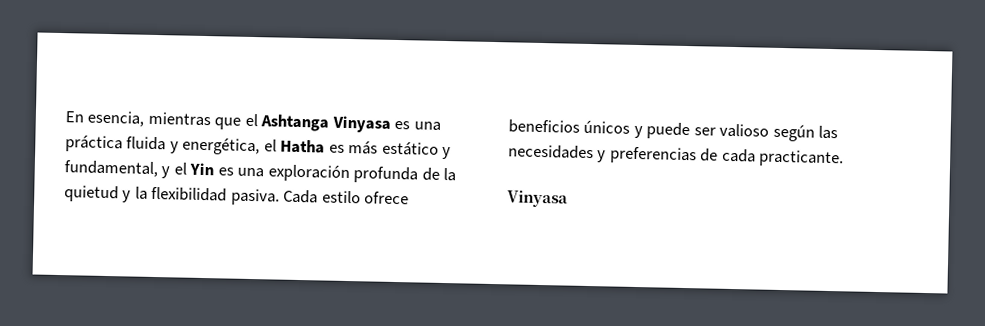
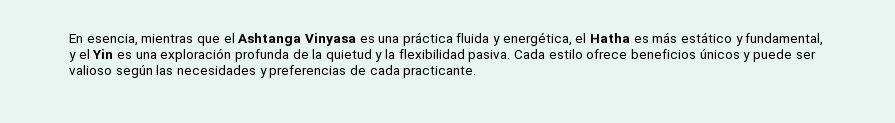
[507,190,568,208] // Vinyasa -> (477, 72) none

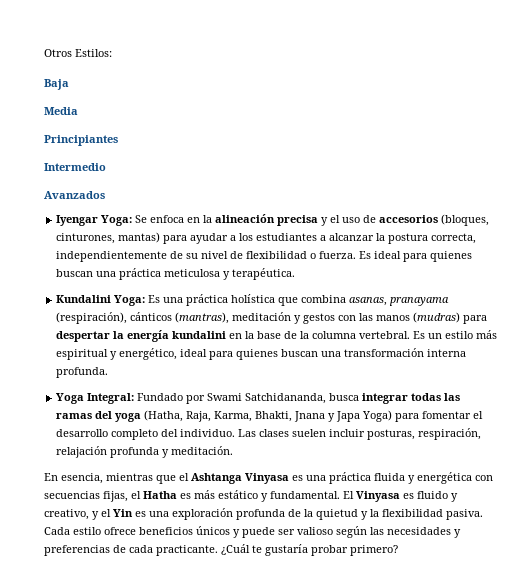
(69, 38) none -> [44,49,112,57] [44,79,69,90] [44,107,78,115] [44,135,118,146] [44,163,106,171] [44,191,105,199] [56,214,490,226] [56,232,477,244] [56,251,473,262] [56,268,296,280] [56,294,450,306] [56,312,488,324] [56,330,498,342] [56,348,467,360] [56,367,109,378] [56,393,461,404] [56,410,484,422] [56,428,482,440] [56,446,234,458] Otros Estilos: // Baja // Media // Principiantes // Intermedio // Avanzados // Iyengar Yoga: Se enfoca en la alineación precisa y el uso de accesorios (bloques, cinturones, mantas) para ayudar a los estudiantes a alcanzar la postura correcta, independientemente de su nivel de flexibilidad o fuerza. Es ideal para quienes buscan una práctica meticulosa y terapéutica. // Kundalini Yoga: Es una práctica holística que combina asanas, pranayama (respiración), cánticos (mantras), meditación y gestos con las manos (mudras) para despertar la energía kundalini en la base de la columna vertebral. Es un estilo más espiritual y energético, ideal para quienes buscan una transformación interna profunda. // Yoga Integral: Fundado por Swami Satchidananda, busca integrar todas las ramas del yoga (Hatha, Raja, Karma, Bhakti, Jnana y Japa Yoga) para fomentar el desarrollo completo del individuo. Las clases suelen incluir posturas, respiración, relajación profunda y meditación. //
[502,32,572,46] energética, -> [417,472,493,484] [44,491,128,502] energética con secuencias fijas,
[745,33,824,46] fundamental, -> [270,491,458,502] [44,509,89,520] fundamental. El Vinyasa es fluido y creativo,
(477, 72) none -> [221,544,398,556] ¿Cuál te gustaría probar primero?

